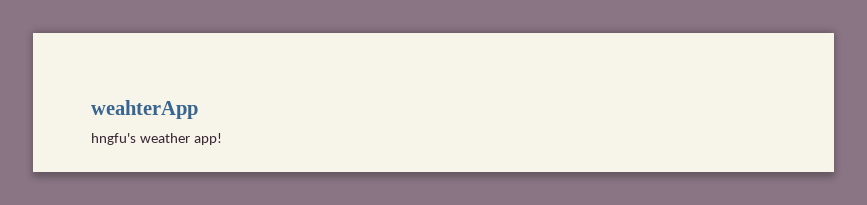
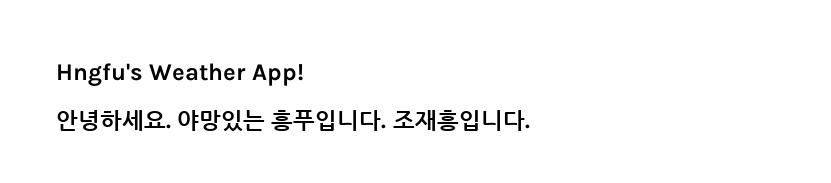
[91,100,198,119] [91,133,222,145] weahterApp // hngfu's weather app! -> [56,63,304,87] [56,110,530,132] Hngfu's Weather App! // 안녕하세요. 야망있는 흥푸입니다. 조재흥입니다.

